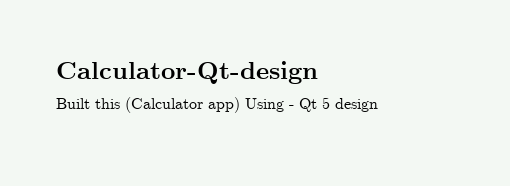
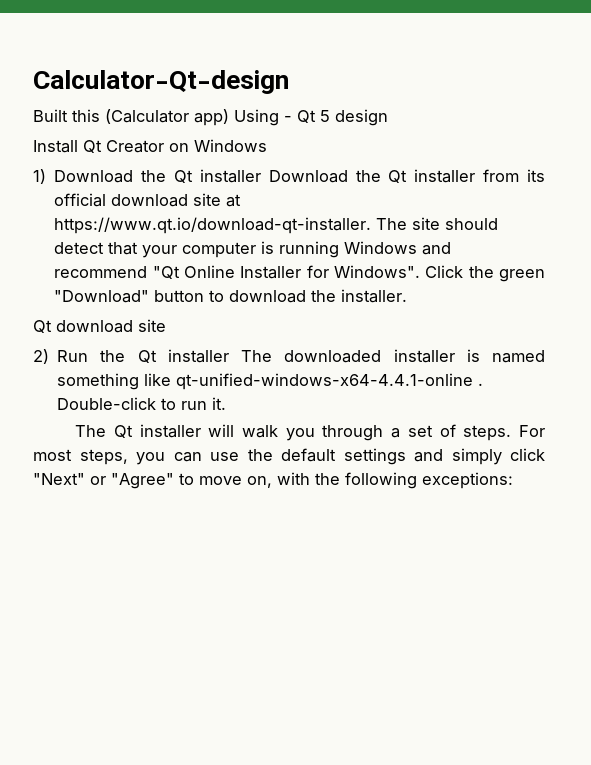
(378, 105) none -> [33,139,267,153] [33,169,545,184] [54,193,242,207] [54,217,499,234] [54,241,452,258] [54,265,545,282] [54,289,408,303] [33,319,166,333] [33,349,545,364] [57,373,484,390] [57,397,227,410] [75,424,545,441] [33,448,545,465] [33,472,513,489] // Install Qt Creator on Windows // 1) Download the Qt installer Download the Qt installer from its official download site at https://www.qt.io/download-qt-installer. The site should detect that your computer is running Windows and recommend "Qt Online Installer for Windows". Click the green "Download" button to download the installer. // Qt download site // 2) Run the Qt installer The downloaded installer is named something like qt-unified-windows-x64-4.4.1-online . Double-click to run it. // The Qt installer will walk you through a set of steps. For most steps, you can use the default settings and simply click "Next" or "Agree" to move on, with the following exceptions:

